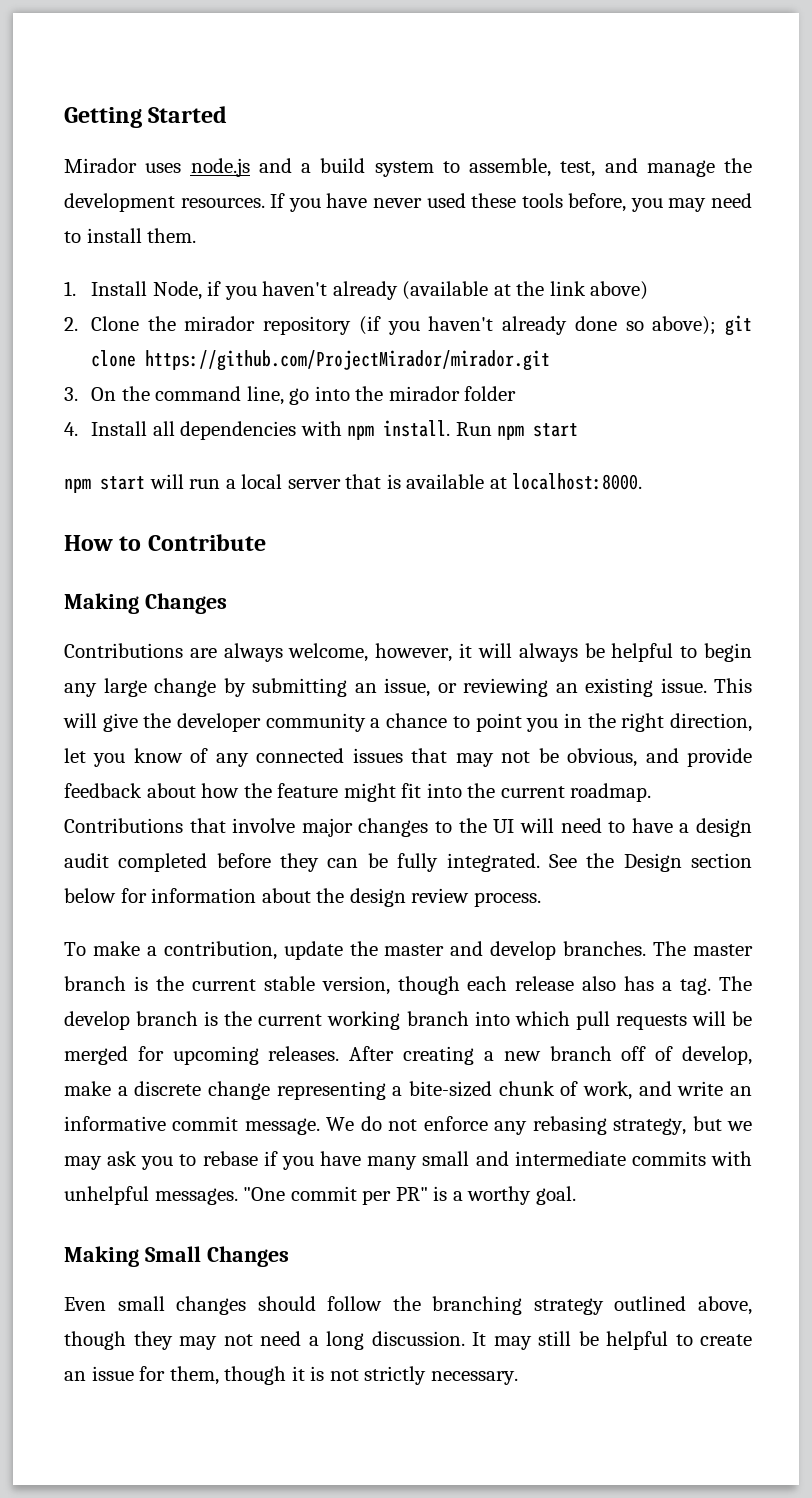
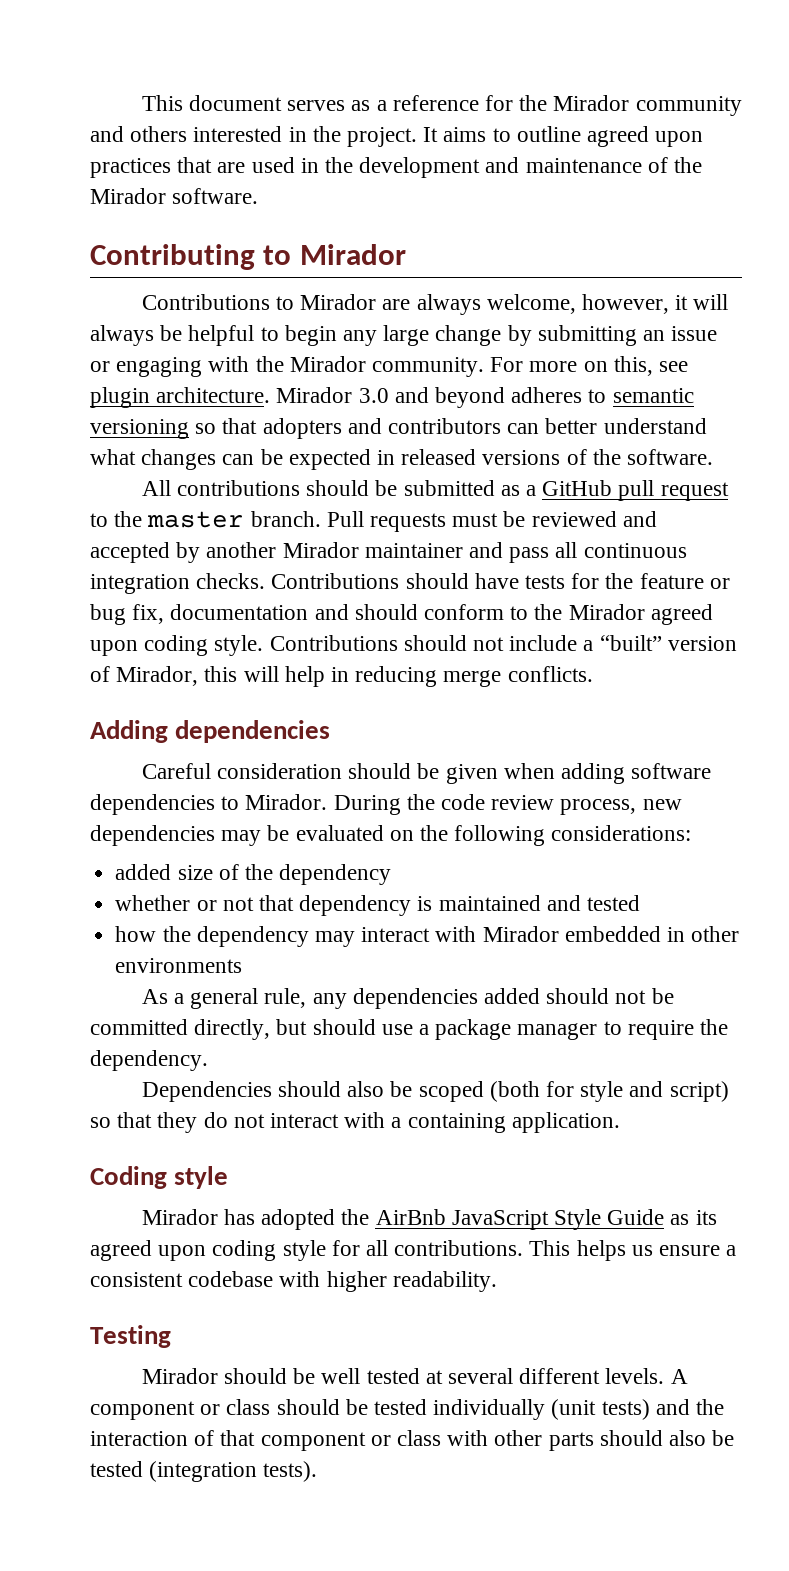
[64,106,228,128] [64,158,752,177] [64,193,752,212] [64,228,197,243] [64,281,649,300] [64,315,753,336] [91,350,551,371] [64,386,517,405] [64,420,579,440] [64,473,643,493] [64,534,266,551] [64,593,227,614] [64,643,183,658] Getting Started // Mirador uses node.js and a build system to assemble, test, and manage the development resources. If you have never used these tools before, you may need to install them. // 1. Install Node, if you haven't already (available at the link above) // 2. Clone the mirador repository (if you haven't already done so above); git clone https://github.com/ProjectMirador/mirador.git // 3. On the command line, go into the mirador folder // 4. Install all dependencies with npm install. Run npm start // npm start will run a local server that is available at localhost:8000. // How to Contribute // Making Changes // Contributions -> [141,95,742,116] [90,126,704,147] [90,157,703,178] [90,188,259,204] [90,244,406,270] [141,294,377,310] This document serves as a reference for the Mirador community and others interested in the project. It aims to outline agreed upon practices that are used in the development and maintenance of the Mirador software. // Contributing to Mirador // Contributions to Mirador
[384,678,752,697] [63,713,753,732] [64,748,752,767] [64,783,652,802] [64,818,753,837] [64,853,753,872] [64,888,541,907] [64,941,753,960] [64,976,752,995] [64,1011,753,1030] [64,1046,753,1065] [64,1081,752,1100] [64,1116,752,1135] [64,1151,752,1170] [64,1186,576,1205] [64,1246,289,1267] [64,1296,752,1315] [64,1331,752,1350] [64,1366,518,1385] issue, or reviewing an existing issue. This will give the developer community a chance to point you in the right direction, let you know of any connected issues that may not be obvious, and provide feedback about how the feature might fit into the current roadmap. Contributions that involve major changes to the UI will need to have a design audit completed before they can be fully integrated. See the Design section below for information about the design review process. // To make a contribution, update the master and develop branches. The master branch is the current stable version, though each release also has a tag. The develop branch is the current working branch into which pull requests will be merged for upcoming releases. After creating a new branch off of develop, make a discrete change representing a bite-sized chunk of work, and write an informative commit message. We do not enforce any rebasing strategy, but we may ask you to rebase if you have many small and intermediate commits with unhelpful messages. "One commit per PR" is a worthy goal. // Making Small Changes // Even small changes should follow the branching strategy outlined above, though they may not need a long discussion. It may still be helpful to create an issue for them, though it is not strictly necessary. -> [671,326,718,341] [90,356,689,377] [90,387,694,408] [90,418,707,439] [90,449,714,470] [141,480,729,501] [90,511,657,532] [90,542,687,563] [90,573,730,594] [90,604,713,625] [90,635,737,656] [90,666,593,687] [90,720,331,743] [141,763,712,784] [90,794,682,815] [90,825,692,846] [115,864,392,885] [115,895,640,916] [115,926,740,947] [115,958,243,973] [141,988,674,1009] [90,1019,729,1040] [90,1050,208,1071] [141,1081,729,1102] [90,1112,620,1133] [90,1166,229,1189] [141,1209,717,1230] [90,1240,737,1261] [90,1271,497,1292] [90,1325,171,1348] [141,1368,688,1384] [90,1399,725,1420] [90,1430,735,1451] [90,1461,318,1482] issue or engaging with the Mirador community. For more on this, see plugin architecture. Mirador 3.0 and beyond adheres to semantic versioning so that adopters and contributors can better understand what changes can be expected in released versions of the software. // All contributions should be submitted as a GitHub pull request to the master branch. Pull requests must be reviewed and accepted by another Mirador maintainer and pass all continuous integration checks. Contributions should have tests for the feature or bug fix, documentation and should conform to the Mirador agreed upon coding style. Contributions should not include a “built” version of Mirador, this will help in reducing merge conflicts. // Adding dependencies // Careful consideration should be given when adding software dependencies to Mirador. During the code review process, new dependencies may be evaluated on the following considerations: // added size of the dependency // whether or not that dependency is maintained and tested // how the dependency may interact with Mirador embedded in other environments // As a general rule, any dependencies added should not be committed directly, but should use a package manager to require the dependency. // Dependencies should also be scoped (both for style and script) so that they do not interact with a containing application. // Coding style // Mirador has adopted the AirBnb JavaScript Style Guide as its agreed upon coding style for all contributions. This helps us ensure a consistent codebase with higher readability. // Testing // Mirador should be well tested at several different levels. A component or class should be tested individually (unit tests) and the interaction of that component or class with other parts should also be tested (integration tests).

